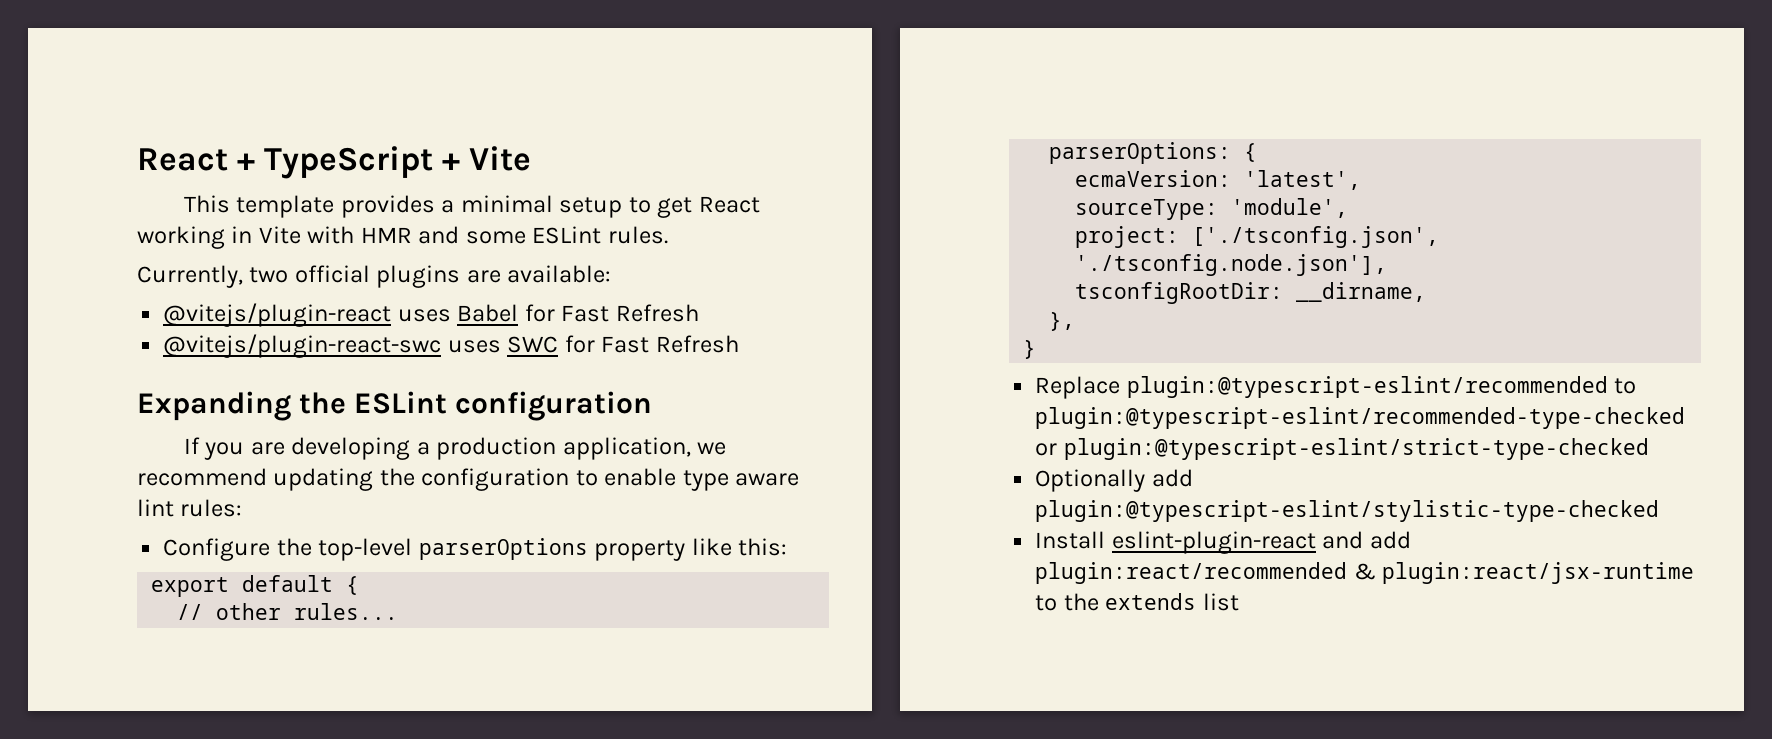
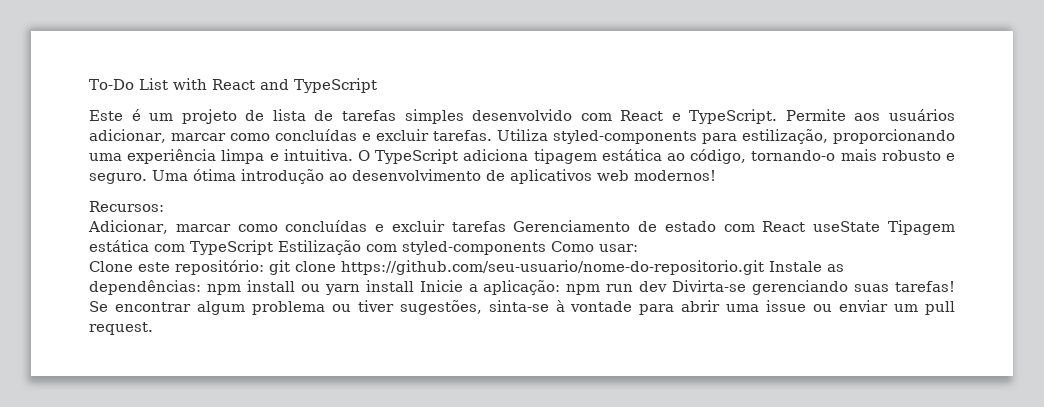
[137,146,532,179] [183,195,760,218] [137,226,668,249] [137,265,612,288] [163,303,699,327] [163,334,739,358] [137,391,653,421] [183,437,727,460] [137,468,800,491] [137,499,243,517] [163,538,788,561] [151,575,360,597] [177,603,399,620] [1049,142,1258,164] [1075,170,1362,190] [1075,198,1349,220] [1075,226,1440,248] [1075,254,1388,276] [1075,282,1427,304] [1049,312,1076,331] [1023,340,1037,359] [1035,376,1637,399] [1035,407,1686,429] [1035,438,1649,460] [1035,469,1193,492] [1035,500,1660,522] [1035,531,1411,554] [1035,562,1695,584] [1035,593,1239,611] React + TypeScript + Vite // This template provides a minimal setup to get React working in Vite with HMR and some ESLint rules. // Currently, two official plugins are available: // @vitejs/plugin-react uses Babel for Fast Refresh // @vitejs/plugin-react-swc uses SWC for Fast Refresh // Expanding the ESLint configuration // If you are developing a production application, we recommend updating the configuration to enable type aware lint rules: // Configure the top-level parserOptions property like this: // export default { // // other rules... // parserOptions: { // ecmaVersion: 'latest', // sourceType: 'module', // project: ['./tsconfig.json', './tsconfig.node.json'], // tsconfigRootDir: __dirname, // }, // } // Replace plugin:@typescript-eslint/recommended to plugin:@typescript-eslint/recommended-type-checked or plugin:@typescript-eslint/strict-type-checked // Optionally add plugin:@typescript-eslint/stylistic-type-checked // Install eslint-plugin-react and add plugin:react/recommended & plugin:react/jsx-runtime to the extends list -> [89,78,377,93] [89,109,955,124] [89,129,955,144] [89,149,956,164] [89,169,716,184] [89,201,164,212] [88,220,956,235] [89,240,638,255] [89,260,844,275] [89,280,955,295] [89,300,956,315] [89,322,153,335] To-Do List with React and TypeScript // Este é um projeto de lista de tarefas simples desenvolvido com React e TypeScript. Permite aos usuários adicionar, marcar como concluídas e excluir tarefas. Utiliza styled-components para estilização, proporcionando uma experiência limpa e intuitiva. O TypeScript adiciona tipagem estática ao código, tornando-o mais robusto e seguro. Uma ótima introdução ao desenvolvimento de aplicativos web modernos! // Recursos: // Adicionar, marcar como concluídas e excluir tarefas Gerenciamento de estado com React useState Tipagem estática com TypeScript Estilização com styled-components Como usar: // Clone este repositório: git clone https://github.com/seu-usuario/nome-do-repositorio.git Instale as dependências: npm install ou yarn install Inicie a aplicação: npm run dev Divirta-se gerenciando suas tarefas! Se encontrar algum problema ou tiver sugestões, sinta-se à vontade para abrir uma issue ou enviar um pull request.

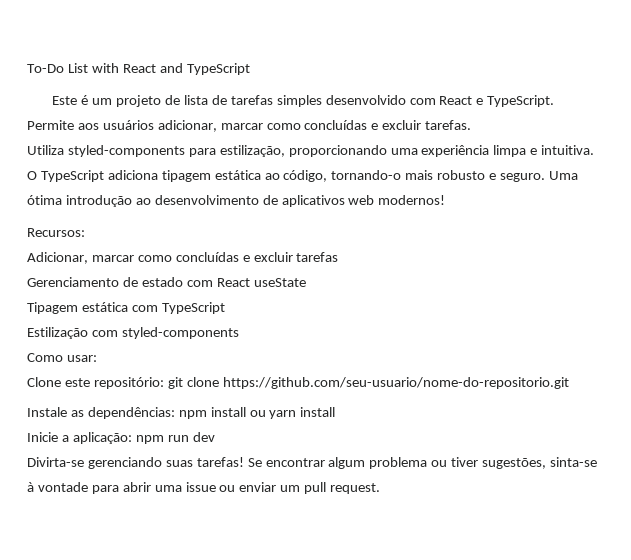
(492, 135) none -> (472, 125) //
(506, 226) none -> (339, 257) //
(881, 226) none -> (306, 282) //
(273, 247) none -> (225, 308) //
(546, 248) none -> (239, 333) //
(764, 267) none -> (569, 383) //
(414, 286) none -> (336, 412) //
(668, 286) none -> (215, 437) //

